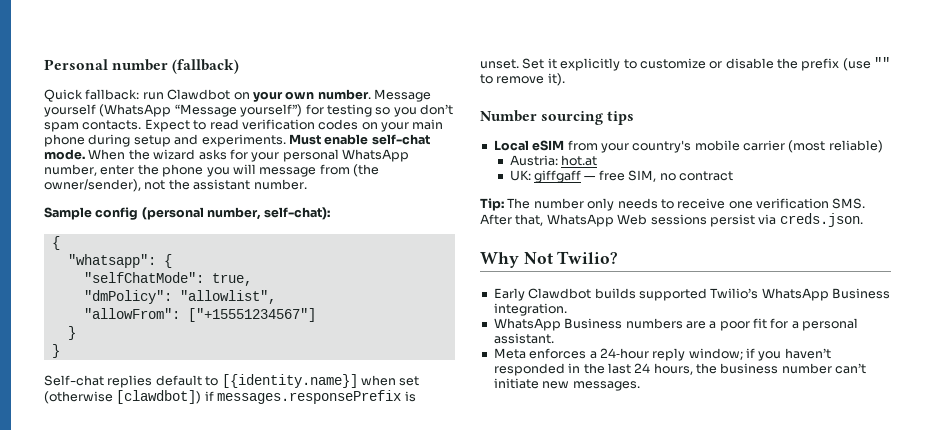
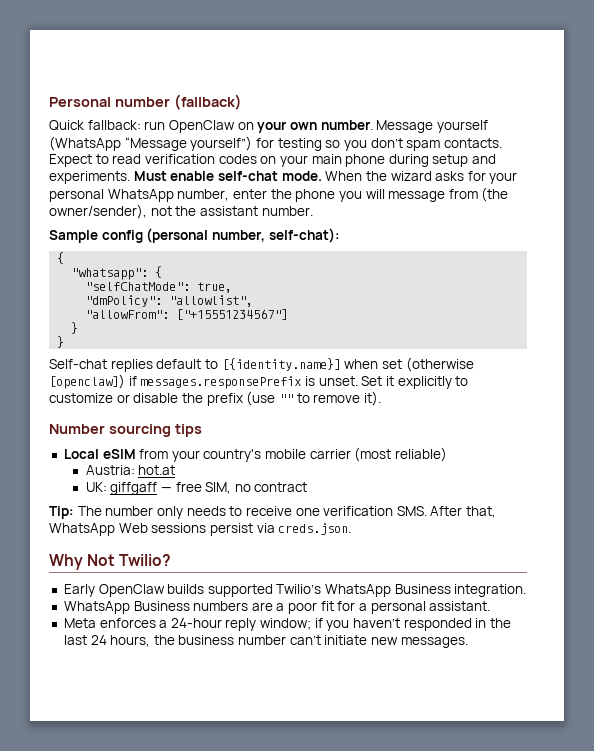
[167,89,231,100] Clawdbot -> [168,120,235,133] OpenClaw
[116,390,202,404] [clawdbot]) -> [49,374,125,389] [openclaw])
[528,288,592,299] Clawdbot -> [98,584,165,597] OpenClaw

